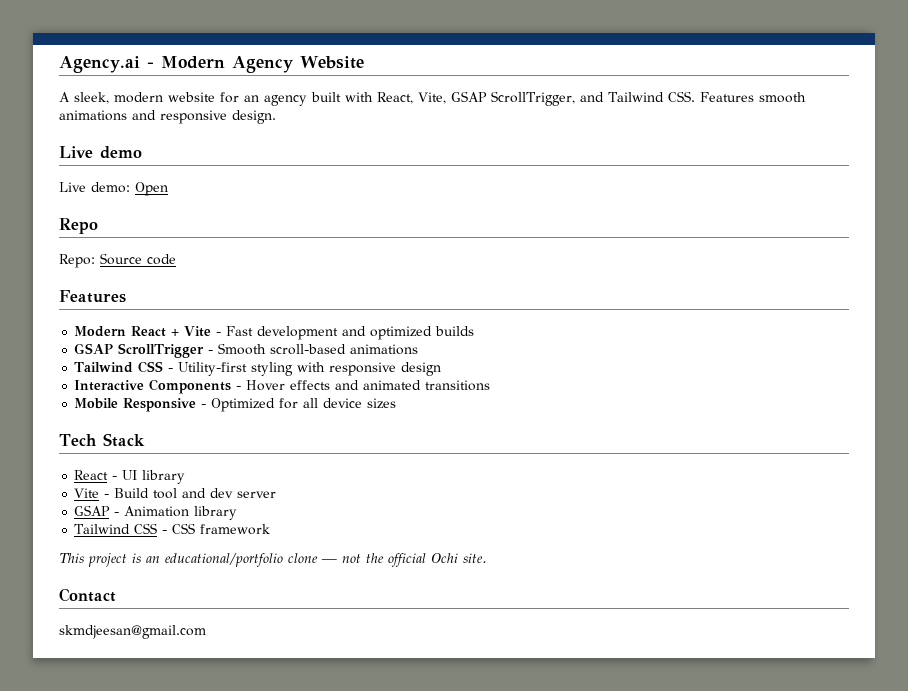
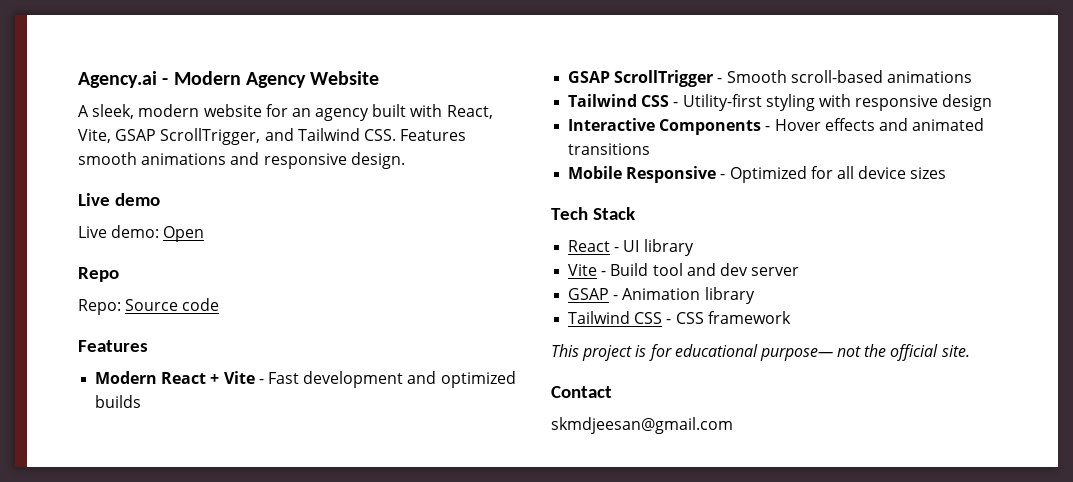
[146,553,337,567] an educational/portfolio clone — -> [648,344,833,361] for educational purpose—
[431,553,458,563] Ochi -> (939, 352) none

